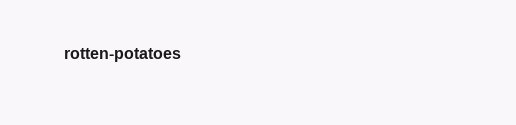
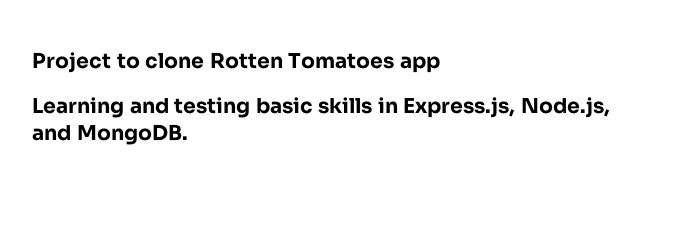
[64,48,181,62] rotten-potatoes -> [32,52,440,73] [32,97,610,118] [32,124,188,145] Project to clone Rotten Tomatoes app // Learning and testing basic skills in Express.js, Node.js, and MongoDB.

